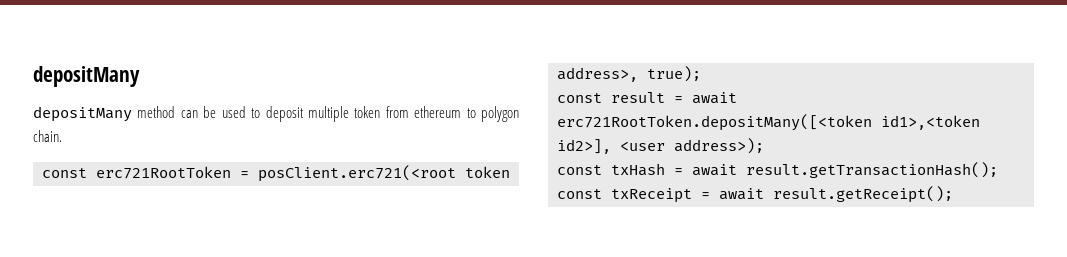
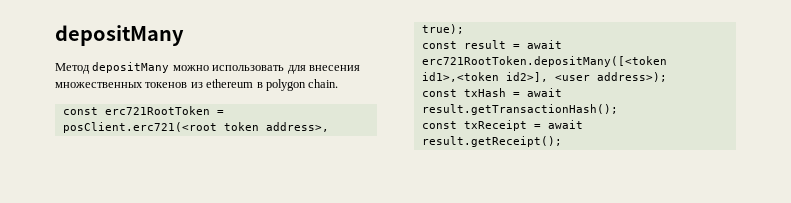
[33,106,476,122] depositMany method can be used to deposit multiple token from ethereum to -> [55,62,360,74] [55,79,263,88] Метод depositMany можно использовать для внесения множественных токенов из ethereum в

